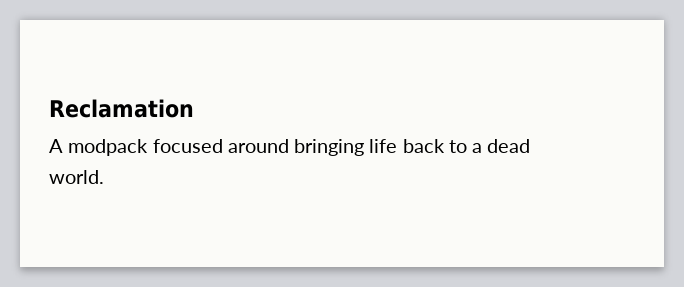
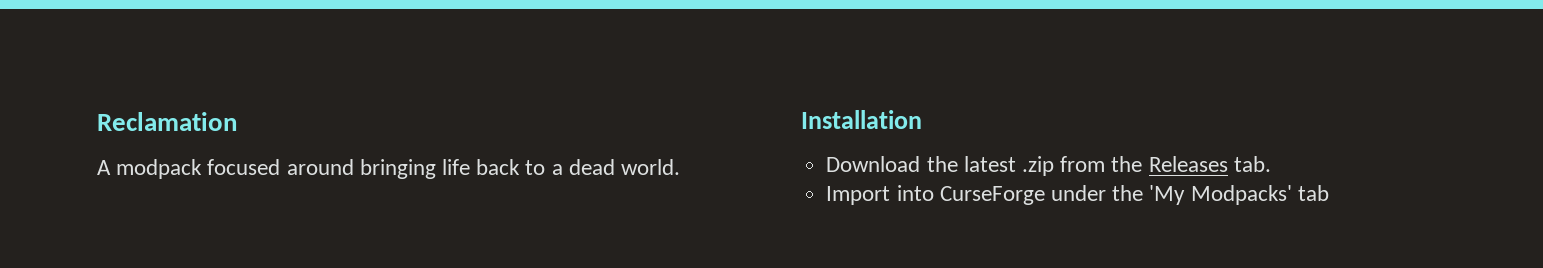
(104, 177) none -> [801,110,922,129] [826,156,1271,176] [826,185,1329,205] // Installation // Download the latest .zip from the Releases tab. // Import into CurseForge under the 'My Modpacks' tab

